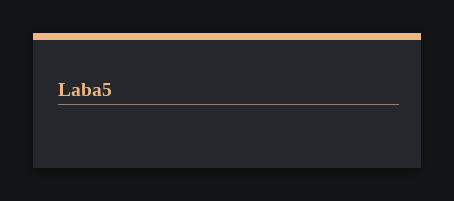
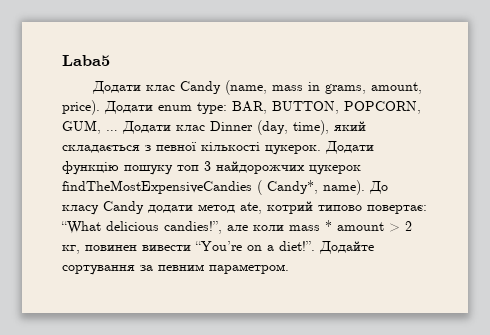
(112, 89) none -> [92,80,423,95] [62,100,421,115] [62,120,366,135] [62,141,374,155] [62,161,361,175] [62,180,388,195] [62,201,427,215] [61,220,412,234] [62,241,374,254] [62,264,289,275] // Додати клас Candy (name, mass in grams, amount, price). Додати enum type: BAR, BUTTON, POPCORN, GUM, … Додати клас Dinner (day, time), який складається з певної кількості цукерок. Додати функцію пошуку топ 3 найдорожчих цукерок findTheMostExpensiveCandies ( Candy*, name). До класу Candy додати метод ate, котрий типово повертає: “What delicious candies!”, але коли mass * amount > 2 кг, повинен вивести “You’re on a diet!”. Додайте сортування за певним параметром.

